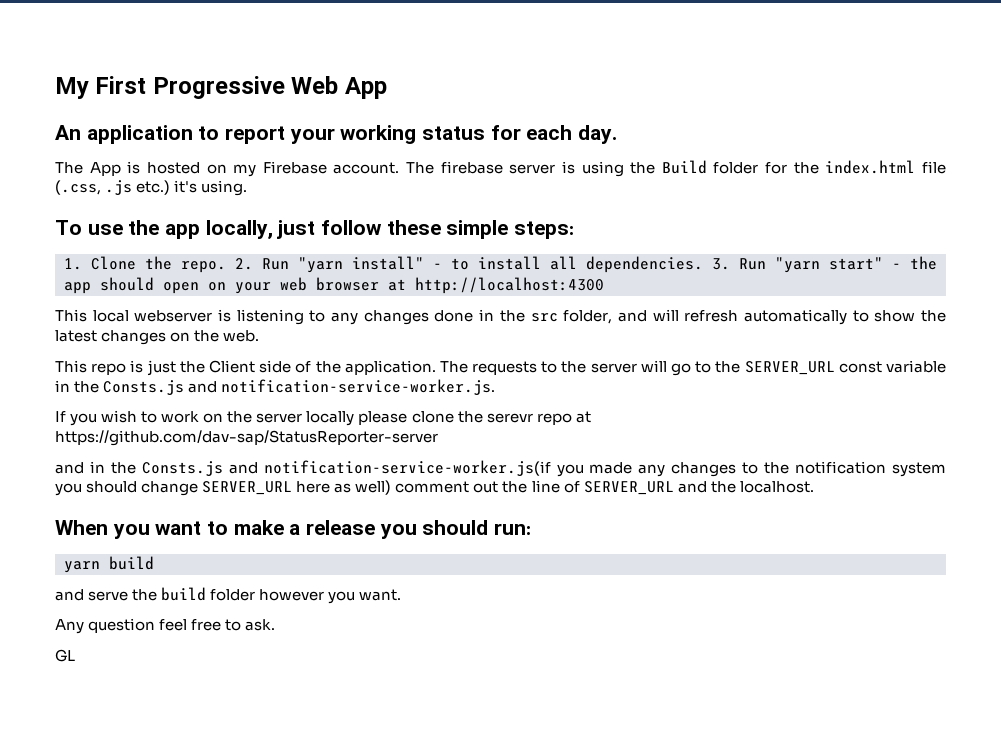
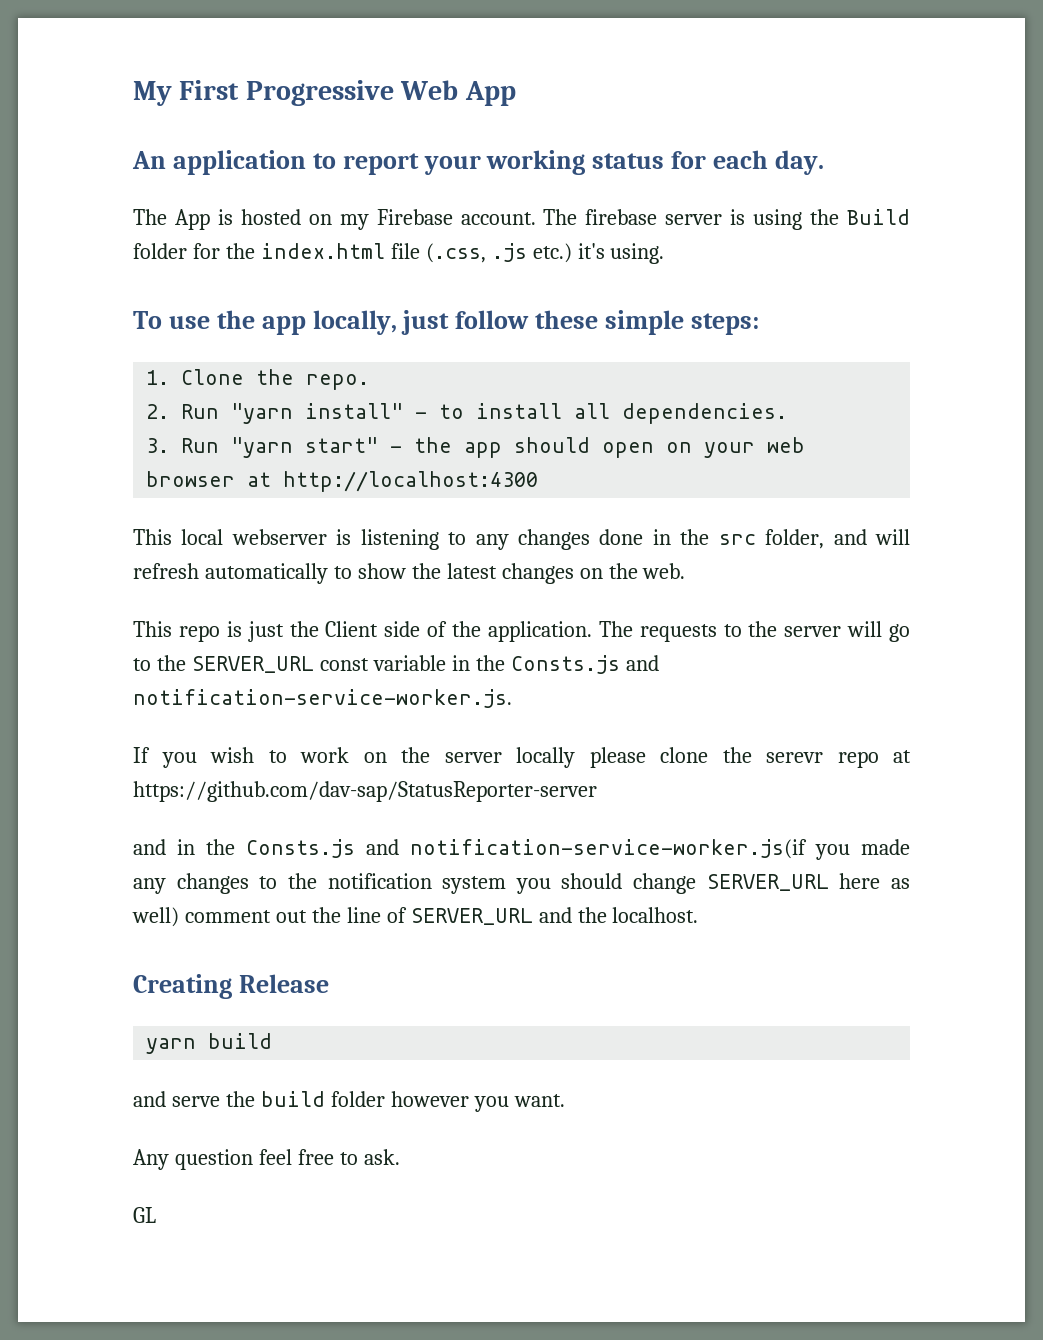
(226, 267) none -> (370, 382) //
(703, 264) none -> (788, 413) //
[55,520,532,539] When you want to make a release you should run: -> [133,974,329,999] Creating Release

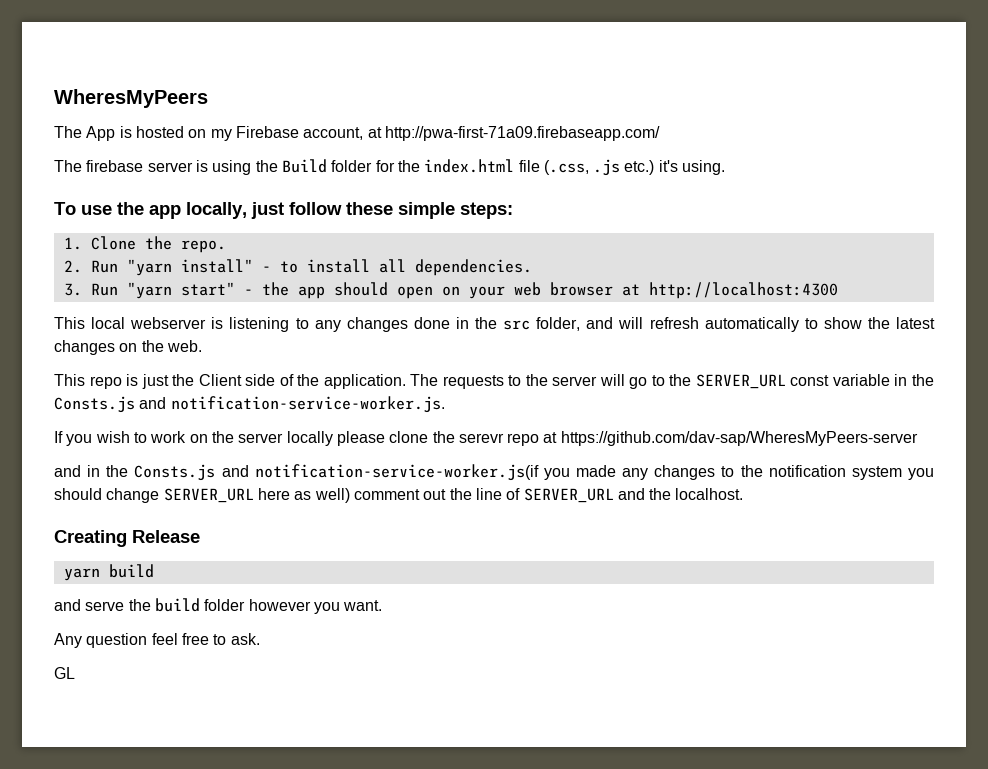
[133,80,516,106] [132,150,824,175] My First Progressive Web App // An application to report your working status for each day. -> [54,89,208,108] WheresMyPeers
[460,212,536,225] account. -> [303,126,660,141] account, at http://pwa-first-71a09.firebaseapp.com/ //
[133,781,597,802] https://github.com/dav-sap/StatusReporter-server -> [560,431,918,446] https://github.com/dav-sap/WheresMyPeers-server

